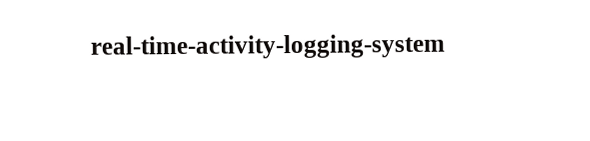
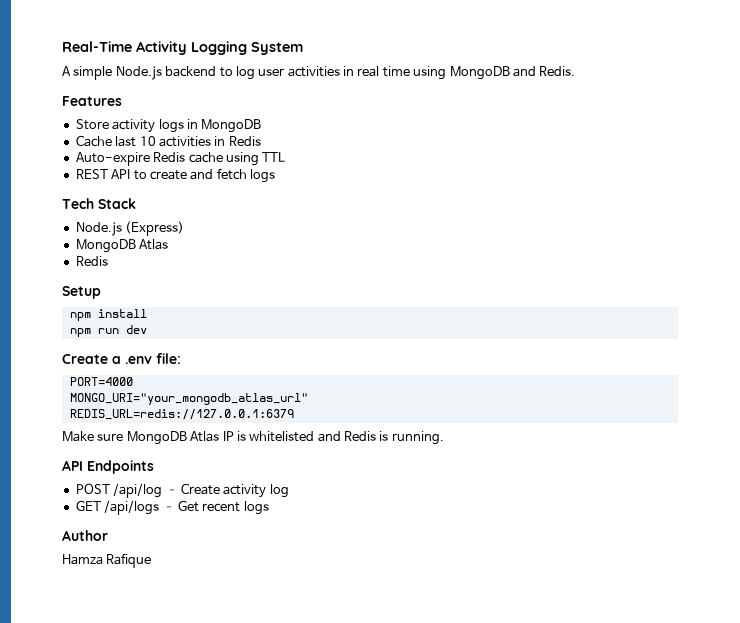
[90,33,445,60] real-time-activity-logging-system -> [62,41,303,55] [62,66,576,80] [62,96,122,106] [75,119,262,133] [75,135,261,147] [75,152,286,166] [75,168,275,183] [62,198,136,209] [75,221,185,236] [75,239,169,253] [75,256,108,266] [62,286,101,299] [69,309,147,321] [69,325,147,337] [62,353,181,364] [69,377,133,386] [69,393,308,405] [69,409,294,420] [62,431,444,445] [62,460,154,474] [75,483,289,498] [75,500,269,515] [62,530,108,541] [62,553,152,568] Real-Time Activity Logging System // A simple Node.js backend to log user activities in real time using MongoDB and Redis. // Features // Store activity logs in MongoDB // Cache last 10 activities in Redis // Auto-expire Redis cache using TTL // REST API to create and fetch logs // Tech Stack // Node.js (Express) // MongoDB Atlas // Redis // Setup // npm install // npm run dev // Create a .env file: // PORT=4000 // MONGO_URI="your_mongodb_atlas_url" // REDIS_URL=redis://127.0.0.1:6379 // Make sure MongoDB Atlas IP is whitelisted and Redis is running. // API Endpoints // POST /api/log – Create activity log // GET /api/logs – Get recent logs // Author // Hamza Rafique

